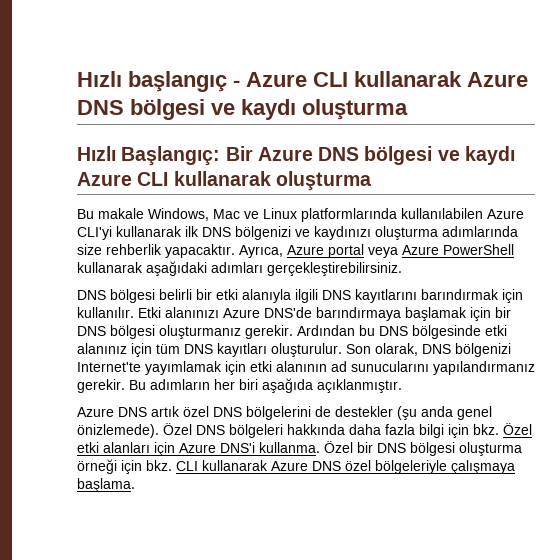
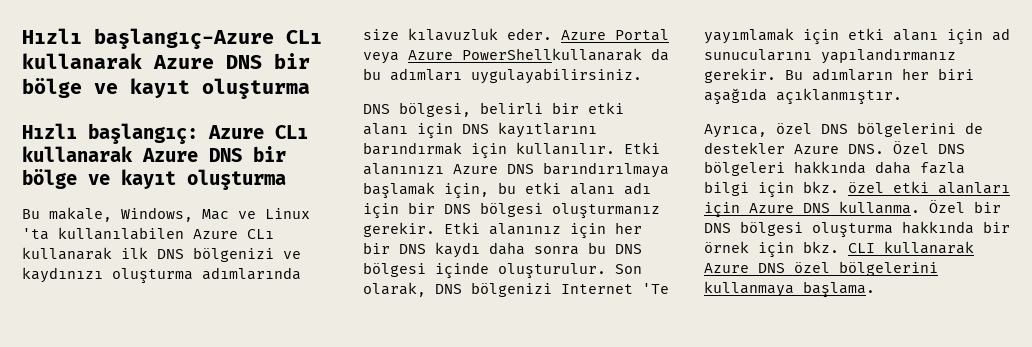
[77,71,528,92] [77,99,408,120] [77,146,515,166] [77,171,271,186] Hızlı başlangıç - Azure CLI kullanarak Azure DNS bölgesi ve kaydı oluşturma // Hızlı Başlangıç: Bir Azure DNS bölgesi ve kaydı Azure CLI kullanarak -> [22,28,322,49] [22,53,310,69] [22,78,310,99] [22,123,308,144] [22,146,286,162] [22,169,176,189] Hızlı başlangıç-Azure CLı kullanarak Azure DNS bir bölge ve kayıt oluşturma // Hızlı başlangıç: Azure CLı kullanarak Azure DNS bir bölge ve kayıt
[98,208,144,219] makale -> [49,207,112,222] makale,
[301,208,397,222] platformlarında -> [22,228,49,240] 'ta
[77,226,112,240] CLI'yi -> [247,229,274,239] CLı
[106,244,514,258] [77,261,402,276] [77,289,155,303] rehberlik yapacaktır. Ayrıca, Azure portal veya Azure PowerShell kullanarak aşağıdaki adımları gerçekleştirebilirsiniz. // DNS bölgesi -> [408,28,669,41] [363,48,669,64] [363,68,642,84] [363,102,471,117] kılavuzluk eder. Azure Portal veya Azure PowerShellkullanarak da bu adımları uygulayabilirsiniz. // DNS bölgesi,
[242,289,318,303] alanıyla ilgili -> [363,123,453,139] alanı için
[264,307,467,321] DNS'de barındırmaya başlamak -> [507,162,669,178] [363,182,651,199] DNS barındırılmaya başlamak için, bu etki alanı adı
[297,325,507,339] [77,343,267,357] Ardından bu DNS bölgesinde etki alanınız için tüm DNS kayıtları -> [444,222,642,239] [363,242,642,258] [363,262,489,279] Etki alanınız için her bir DNS kaydı daha sonra bu DNS bölgesi içinde
[77,362,141,372] Internet'te -> [561,283,669,294] Internet 'Te
[276,361,327,372] alanının -> [893,29,983,45] alanı için
[77,406,180,417] Azure DNS artık -> [704,124,767,138] Ayrıca,
[397,406,492,420] [77,424,159,438] (şu anda genel önizlemede). -> [794,144,884,154] Azure DNS.
[503,423,532,435] Özel -> [848,182,884,193] özel
[220,442,255,453] DNS'i -> [803,203,830,213] DNS
[77,459,117,474] örneği -> [902,221,1010,234] [704,241,749,253] hakkında bir örnek
[375,460,515,474] bölgeleriyle çalışmaya -> [839,261,938,276] [704,281,794,297] bölgelerini kullanmaya

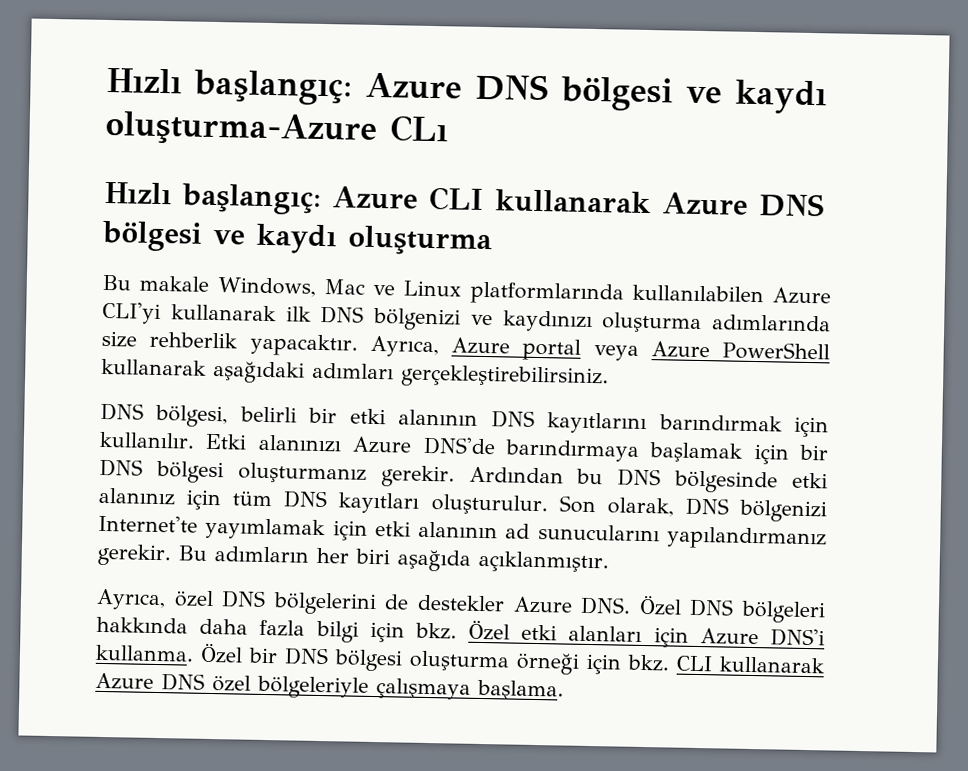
[22,28,322,49] [22,53,310,69] [22,78,310,99] [22,123,308,144] [22,146,286,162] [22,169,176,189] Hızlı başlangıç-Azure CLı kullanarak Azure DNS bir bölge ve kayıt oluşturma // Hızlı başlangıç: Azure CLı kullanarak Azure DNS bir bölge ve kayıt -> [106,67,827,115] [105,110,448,147] [104,181,824,218] [102,220,337,255] Hızlı başlangıç: Azure DNS bölgesi ve kaydı oluşturma-Azure CLı // Hızlı başlangıç: Azure CLI kullanarak Azure DNS bölgesi ve kaydı
[49,207,112,222] makale, -> [139,275,210,292] makale
[22,228,49,240] 'ta -> [469,281,624,306] platformlarında
[247,229,274,239] CLı -> [102,301,161,324] CLI'yi
[408,28,669,41] [363,48,669,64] [363,68,642,84] kılavuzluk eder. Azure Portal veya Azure PowerShellkullanarak da bu adımları uygulayabilirsiniz. -> [149,331,831,361] [101,358,609,390] rehberlik yapacaktır. Ayrıca, Azure portal veya Azure PowerShell kullanarak aşağıdaki adımları gerçekleştirebilirsiniz.
[363,123,453,139] alanı için -> [398,409,479,426] alanının
[507,162,669,178] [363,182,651,199] DNS barındırılmaya başlamak için, bu etki alanı adı -> [422,436,744,463] DNS'de barındırmaya başlamak
[444,222,642,239] [363,242,642,258] [363,262,489,279] Etki alanınız için her bir DNS kaydı daha sonra bu DNS bölgesi içinde -> [468,466,828,494] [98,487,420,514] Ardından bu DNS bölgesinde etki alanınız için tüm DNS kayıtları
[561,283,669,294] Internet 'Te -> [98,514,198,533] Internet'te
[893,29,983,45] alanı için -> [418,521,499,539] alanının
[848,182,884,193] özel -> [468,620,511,641] Özel
[803,203,830,213] DNS -> [769,628,825,647] DNS'i
[902,221,1010,234] [704,241,749,253] hakkında bir örnek -> [516,652,580,675] örneği
[839,261,938,276] [704,281,794,297] bölgelerini kullanmaya -> [257,675,471,700] bölgeleriyle çalışmaya

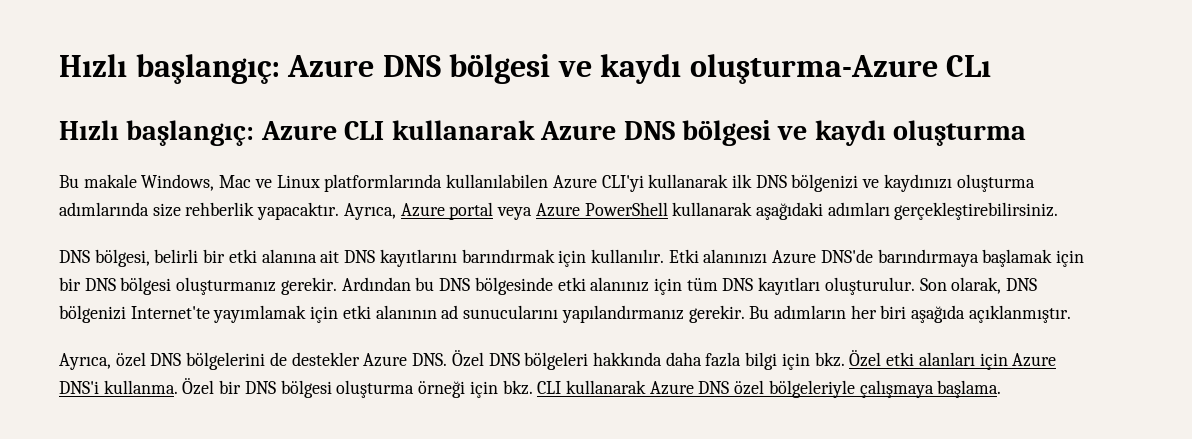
[398,409,479,426] alanının -> [261,249,340,263] alanına ait

